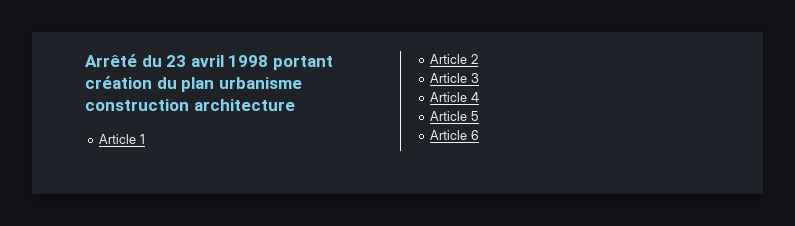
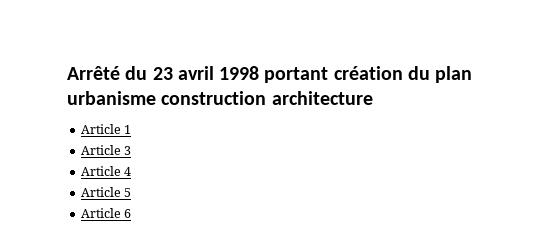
[430,54,478,64] // Article 2 -> (132, 129) none

